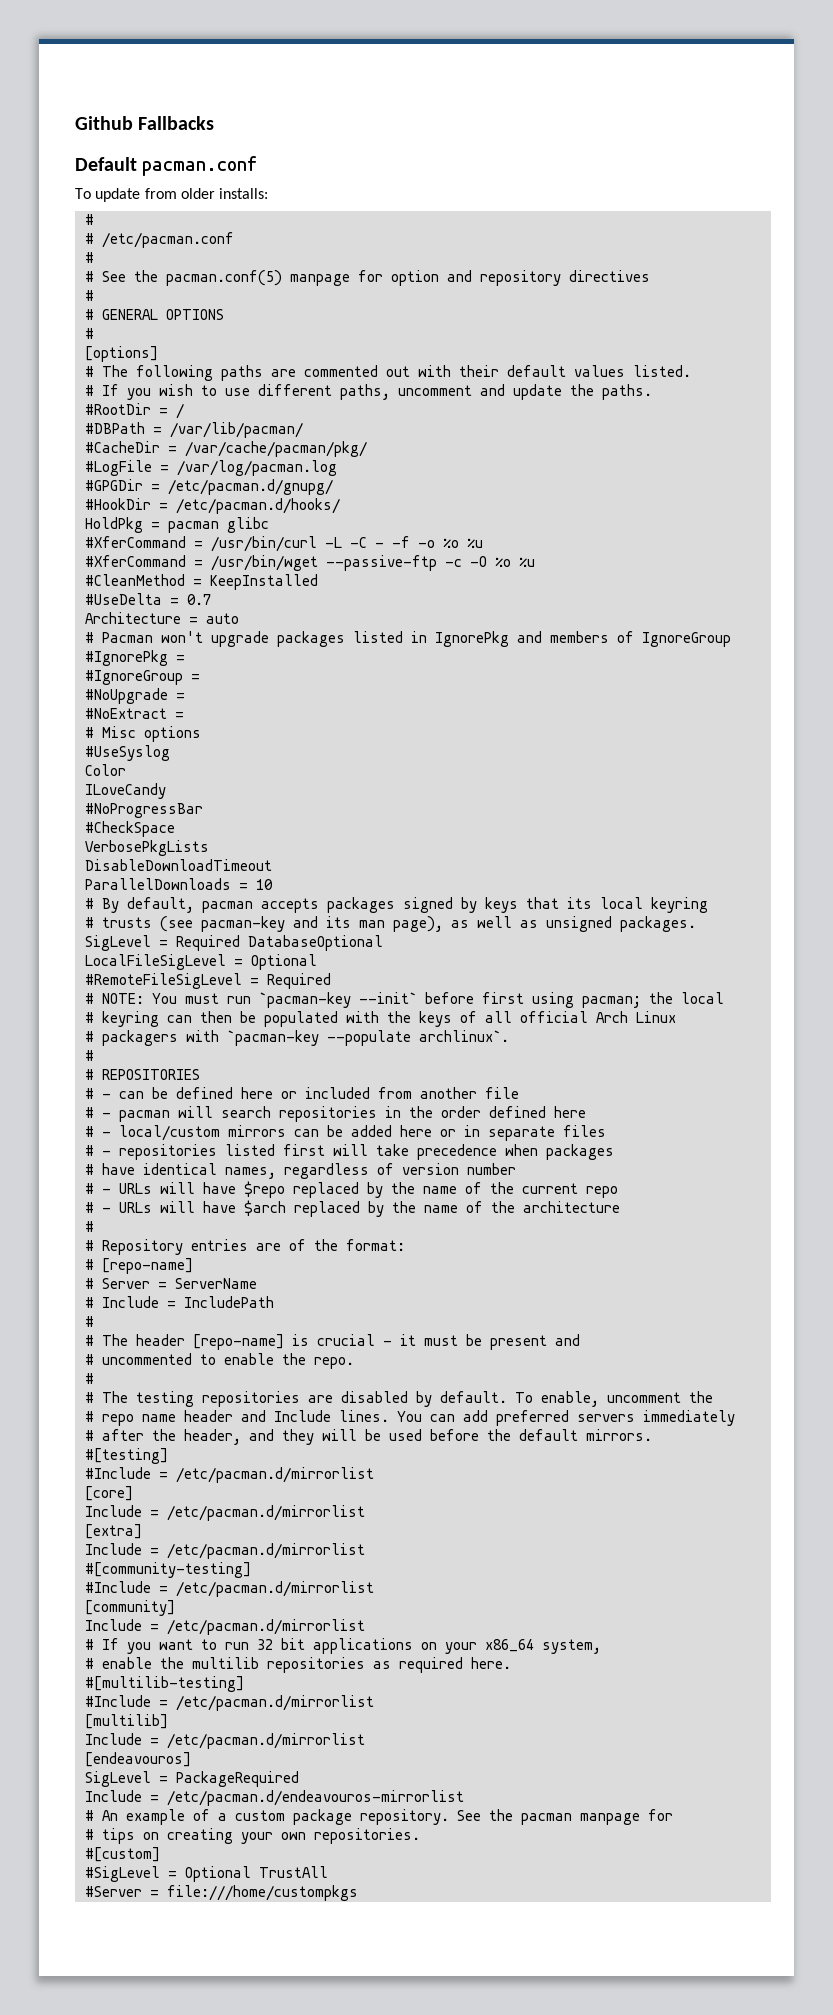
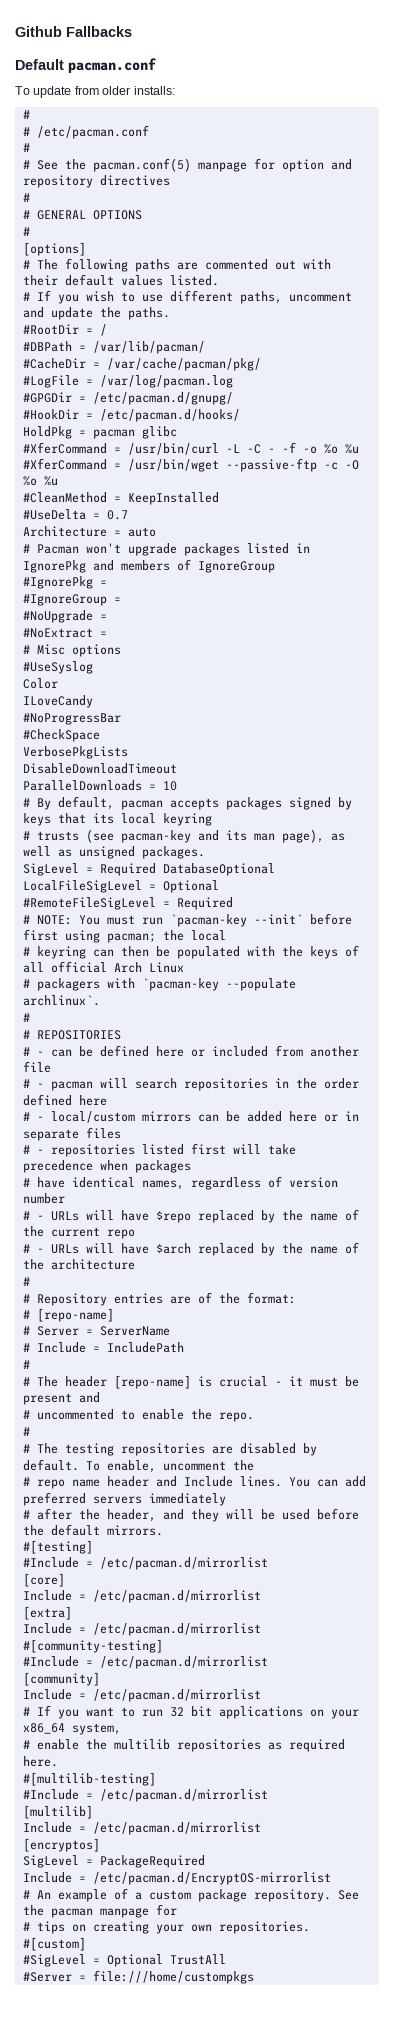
[84,1752,191,1767] [endeavouros] -> [22,1838,100,1852] [encryptos]
[166,1790,464,1806] /etc/pacman.d/endeavouros-mirrorlist -> [92,1872,331,1885] /etc/pacman.d/EncryptOS-mirrorlist

